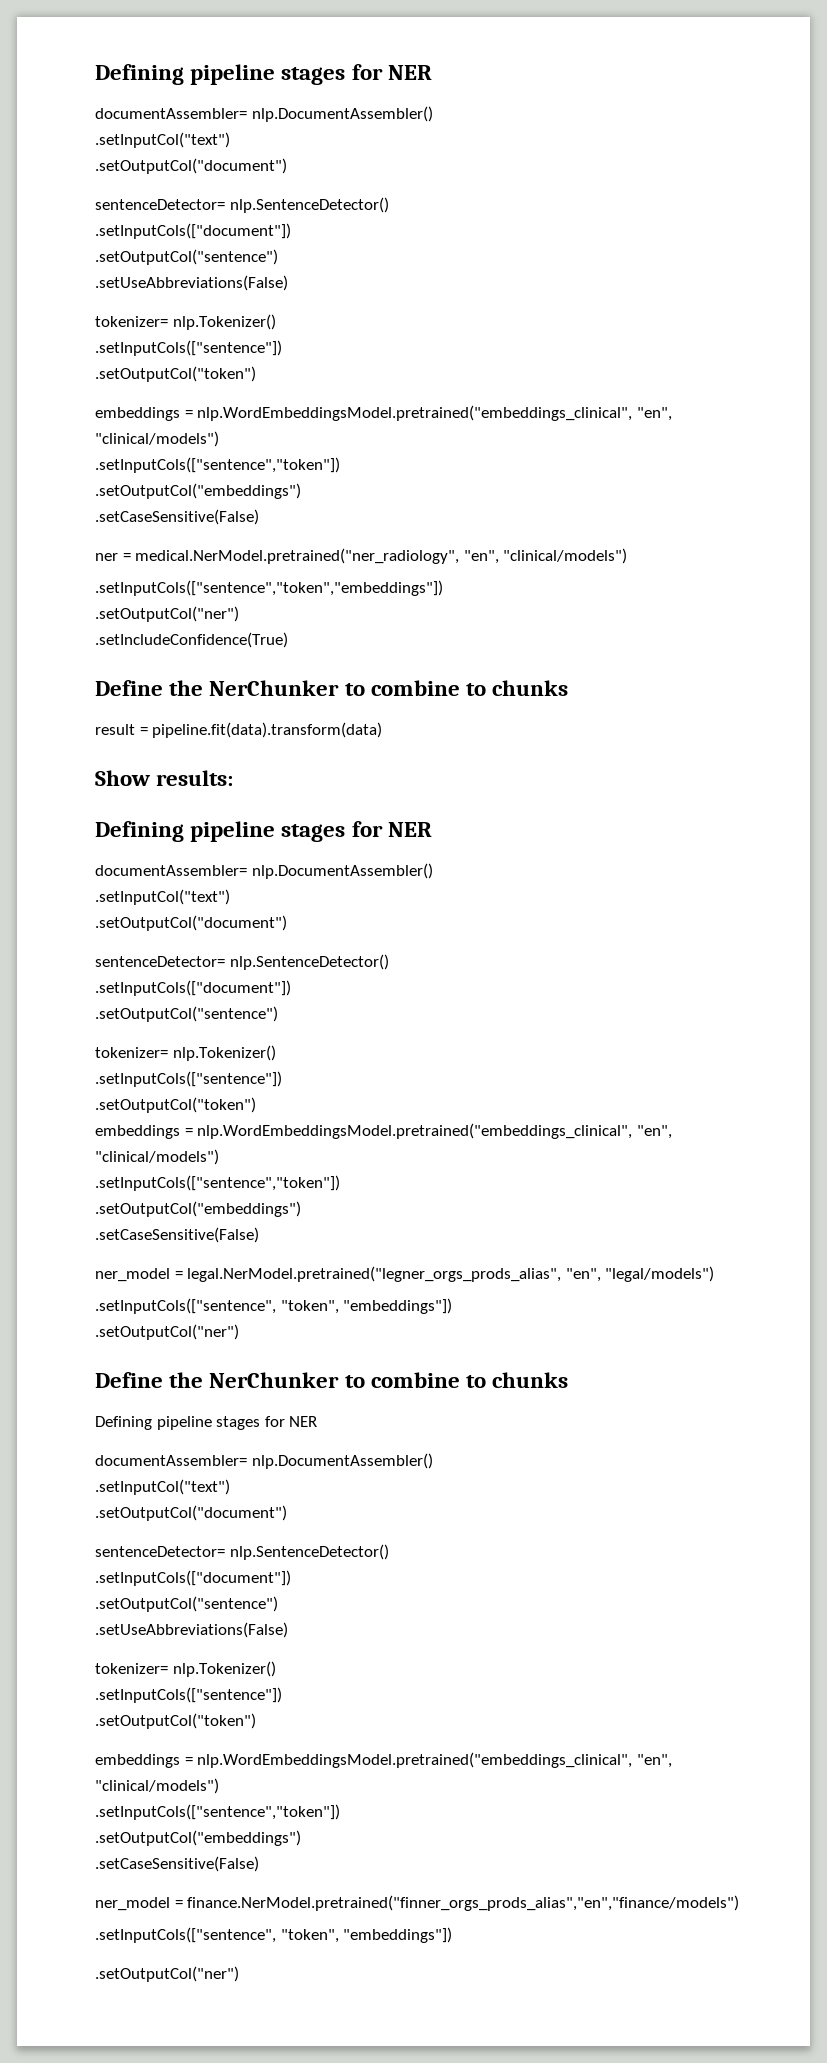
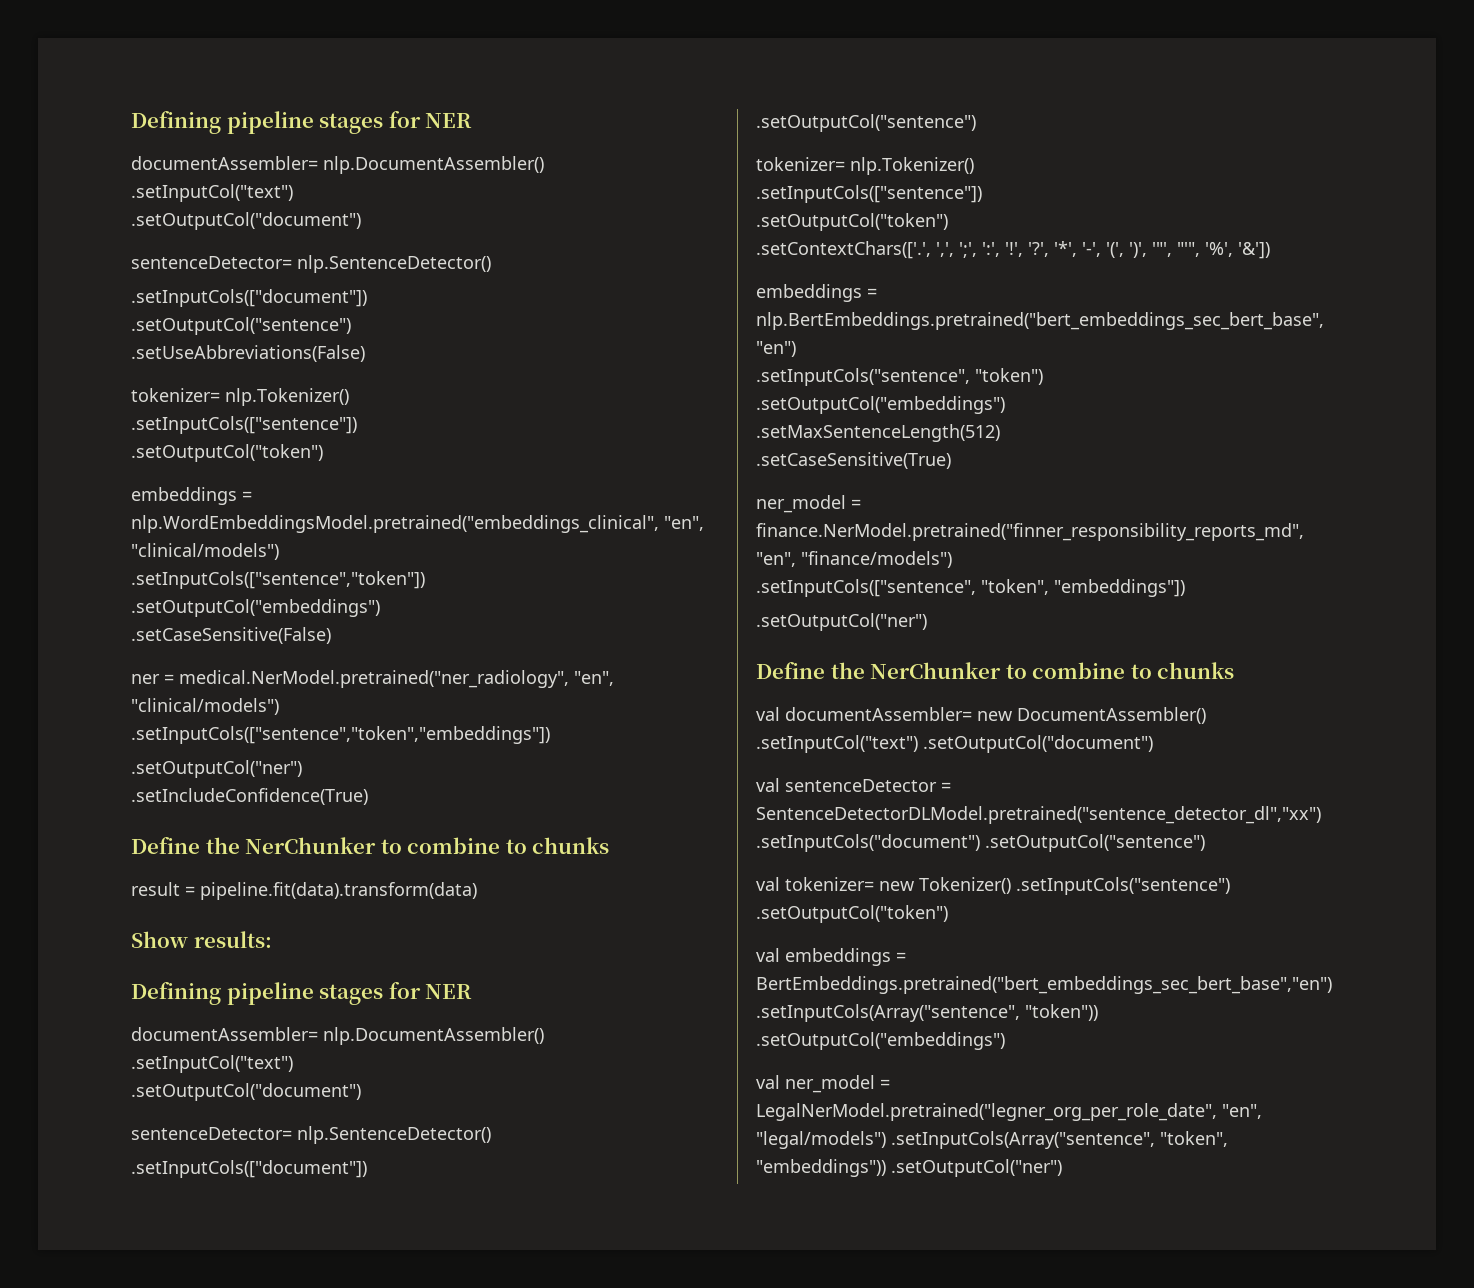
[95,1123,672,1139] [95,1149,219,1165] [95,1175,340,1191] [95,1201,301,1217] [95,1227,259,1243] [95,1266,715,1282] embeddings = nlp.WordEmbeddingsModel.pretrained("embeddings_clinical", "en", "clinical/models") // .setInputCols(["sentence","token"]) // .setOutputCol("embeddings") // .setCaseSensitive(False) // ner_model = legal.NerModel.pretrained("legner_orgs_prods_alias", "en", "legal/models") -> [756,241,1270,259] [756,284,877,302] [756,312,1324,330] [756,341,796,357] [756,368,1043,386] [756,396,1005,414] [756,424,1000,442] [756,452,951,469] [756,495,861,513] [756,523,1304,541] [756,551,952,568] .setContextChars(['.', ',', ';', ':', '!', '?', '*', '-', '(', ')', '"', "'", '%', '&']) // embeddings = nlp.BertEmbeddings.pretrained("bert_embeddings_sec_bert_base", "en") // .setInputCols("sentence", "token") // .setOutputCol("embeddings") // .setMaxSentenceLength(512) // .setCaseSensitive(True) // ner_model = finance.NerModel.pretrained("finner_responsibility_reports_md", "en", "finance/models")
[95,1416,318,1430] [95,1453,433,1469] [95,1479,230,1495] [95,1505,287,1521] [95,1544,389,1560] [95,1570,291,1586] [95,1596,278,1612] [95,1622,288,1638] [95,1661,276,1677] [95,1687,282,1703] [95,1713,256,1729] [95,1752,672,1768] [95,1778,219,1794] [95,1804,340,1820] [95,1830,301,1846] [95,1856,259,1872] [95,1895,740,1911] [95,1927,453,1943] Defining pipeline stages for NER // documentAssembler= nlp.DocumentAssembler() // .setInputCol("text") // .setOutputCol("document") // sentenceDetector= nlp.SentenceDetector() // .setInputCols(["document"]) // .setOutputCol("sentence") // .setUseAbbreviations(False) // tokenizer= nlp.Tokenizer() // .setInputCols(["sentence"]) // .setOutputCol("token") // embeddings = nlp.WordEmbeddingsModel.pretrained("embeddings_clinical", "en", "clinical/models") // .setInputCols(["sentence","token"]) // .setOutputCol("embeddings") // .setCaseSensitive(False) // ner_model = finance.NerModel.pretrained("finner_orgs_prods_alias","en","finance/models") // .setInputCols(["sentence", "token", "embeddings"]) // -> [756,707,1206,724] [756,735,1153,753] [756,778,951,792] [756,806,1321,824] [756,834,1205,852] [756,877,1230,895] [756,905,948,923] [756,948,906,966] [756,976,1332,994] [756,1004,1098,1022] [756,1032,1005,1050] [756,1075,890,1093] [756,1103,1262,1121] [756,1131,1228,1149] [756,1159,886,1177] val documentAssembler= new DocumentAssembler() .setInputCol("text") .setOutputCol("document") // val sentenceDetector = SentenceDetectorDLModel.pretrained("sentence_detector_dl","xx") .setInputCols("document") .setOutputCol("sentence") // val tokenizer= new Tokenizer() .setInputCols("sentence") .setOutputCol("token") // val embeddings = BertEmbeddings.pretrained("bert_embeddings_sec_bert_base","en") .setInputCols(Array("sentence", "token")) .setOutputCol("embeddings") // val ner_model = LegalNerModel.pretrained("legner_org_per_role_date", "en", "legal/models") .setInputCols(Array("sentence", "token", "embeddings"))

